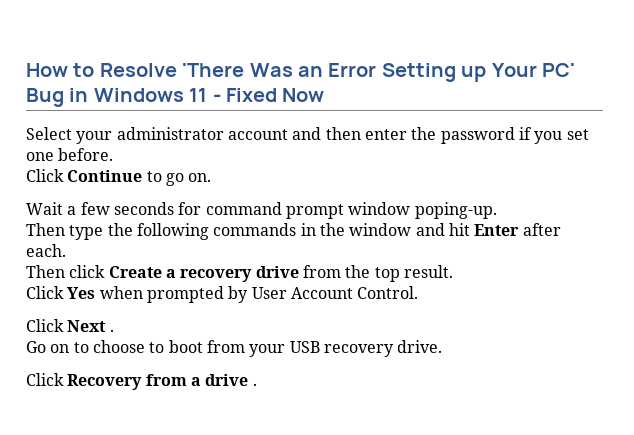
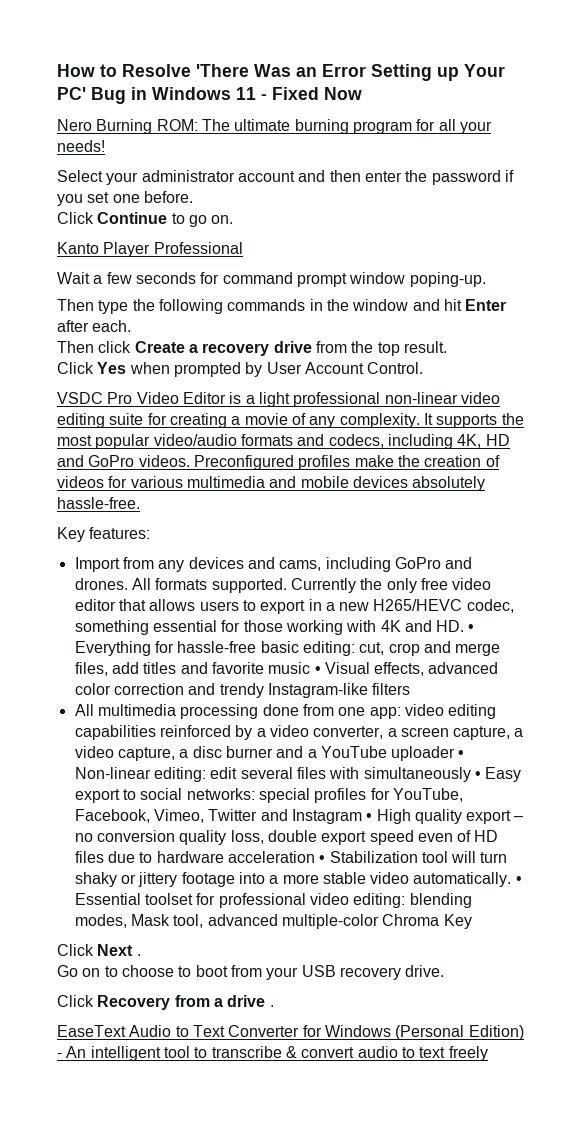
(325, 95) none -> [57,119,492,134] [57,140,105,152] // Nero Burning ROM: The ultimate burning program for all your needs!
(212, 177) none -> [57,242,243,257] // Kanto Player Professional
(419, 292) none -> [57,392,500,407] [57,413,524,428] [57,434,510,449] [57,455,500,470] [57,476,486,491] [57,497,140,509] [57,527,151,542] [74,557,473,572] [74,578,492,593] [74,599,514,614] [74,620,475,635] [74,641,501,656] [74,662,499,676] [74,683,411,698] [74,704,497,719] [74,725,524,740] [74,746,465,761] [74,767,522,782] [74,788,463,803] [74,809,524,824] [74,830,499,845] [74,851,508,863] [74,872,522,887] [74,893,472,908] [74,914,472,929] // VSDC Pro Video Editor is a light professional non-linear video editing suite for creating a movie of any complexity. It supports the most popular video/audio formats and codecs, including 4K, HD and GoPro videos. Preconfigured profiles make the creation of videos for various multimedia and mobile devices absolutely hassle-free. // Key features: // Import from any devices and cams, including GoPro and drones. All formats supported. Сurrently the only free video editor that allows users to export in a new H265/HEVC codec, something essential for those working with 4K and HD. • Everything for hassle-free basic editing: cut, crop and merge files, add titles and favorite music • Visual effects, advanced color correction and trendy Instagram-like filters // All multimedia processing done from one app: video editing capabilities reinforced by a video converter, a screen capture, a video capture, a disc burner and a YouTube uploader • Non-linear editing: edit several files with simultaneously • Easy export to social networks: special profiles for YouTube, Facebook, Vimeo, Twitter and Instagram • High quality export – no conversion quality loss, double export speed even of HD files due to hardware acceleration • Stabilization tool will turn shaky or jittery footage into a more stable video automatically. • Essential toolset for professional video editing: blending modes, Mask tool, advanced multiple-color Chroma Key
(257, 384) none -> [57,1025,524,1040] [57,1046,488,1061] // EaseText Audio to Text Converter for Windows (Personal Edition) - An intelligent tool to transcribe & convert audio to text freely

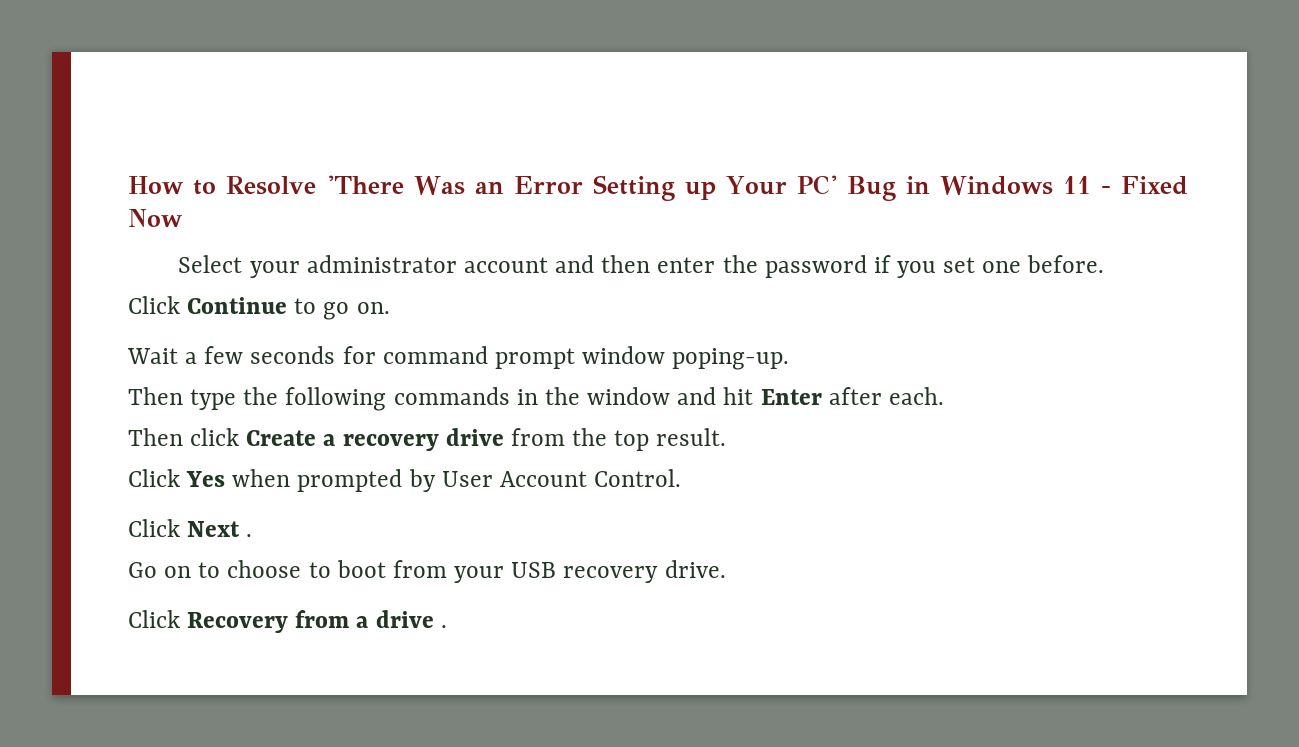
[57,119,492,134] [57,140,105,152] // Nero Burning ROM: The ultimate burning program for all your needs! -> (182, 218) none
[57,242,243,257] // Kanto Player Professional -> (390, 308) none
[57,392,500,407] [57,413,524,428] [57,434,510,449] [57,455,500,470] [57,476,486,491] [57,497,140,509] [57,527,151,542] [74,557,473,572] [74,578,492,593] [74,599,514,614] [74,620,475,635] [74,641,501,656] [74,662,499,676] [74,683,411,698] [74,704,497,719] [74,725,524,740] [74,746,465,761] [74,767,522,782] [74,788,463,803] [74,809,524,824] [74,830,499,845] [74,851,508,863] [74,872,522,887] [74,893,472,908] [74,914,472,929] // VSDC Pro Video Editor is a light professional non-linear video editing suite for creating a movie of any complexity. It supports the most popular video/audio formats and codecs, including 4K, HD and GoPro videos. Preconfigured profiles make the creation of videos for various multimedia and mobile devices absolutely hassle-free. // Key features: // Import from any devices and cams, including GoPro and drones. All formats supported. Сurrently the only free video editor that allows users to export in a new H265/HEVC codec, something essential for those working with 4K and HD. • Everything for hassle-free basic editing: cut, crop and merge files, add titles and favorite music • Visual effects, advanced color correction and trendy Instagram-like filters // All multimedia processing done from one app: video editing capabilities reinforced by a video converter, a screen capture, a video capture, a disc burner and a YouTube uploader • Non-linear editing: edit several files with simultaneously • Easy export to social networks: special profiles for YouTube, Facebook, Vimeo, Twitter and Instagram • High quality export – no conversion quality loss, double export speed even of HD files due to hardware acceleration • Stabilization tool will turn shaky or jittery footage into a more stable video automatically. • Essential toolset for professional video editing: blending modes, Mask tool, advanced multiple-color Chroma Key -> (682, 478) none
[57,1025,524,1040] [57,1046,488,1061] // EaseText Audio to Text Converter for Windows (Personal Edition) - An intelligent tool to transcribe & convert audio to text freely -> (447, 626) none

